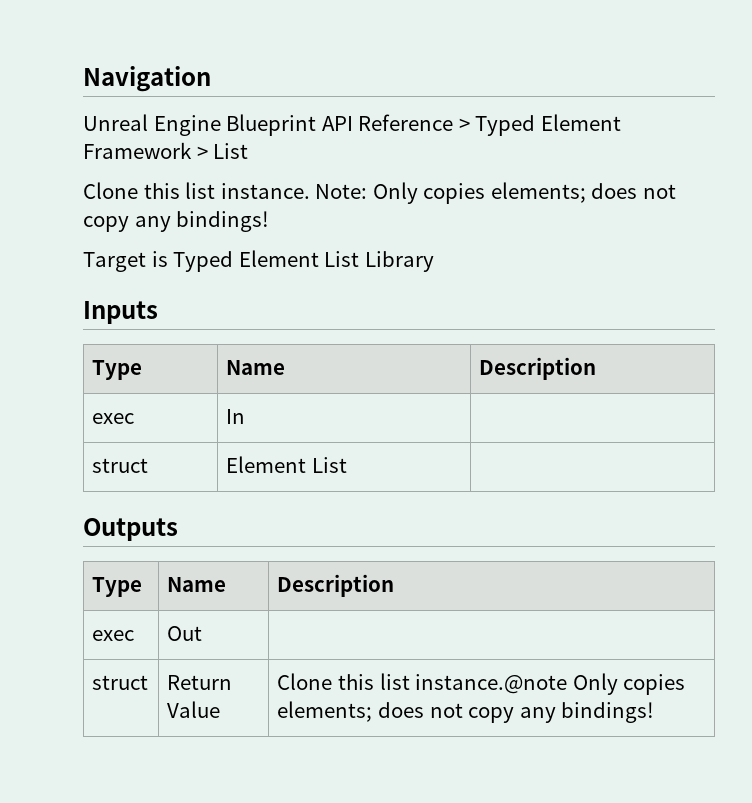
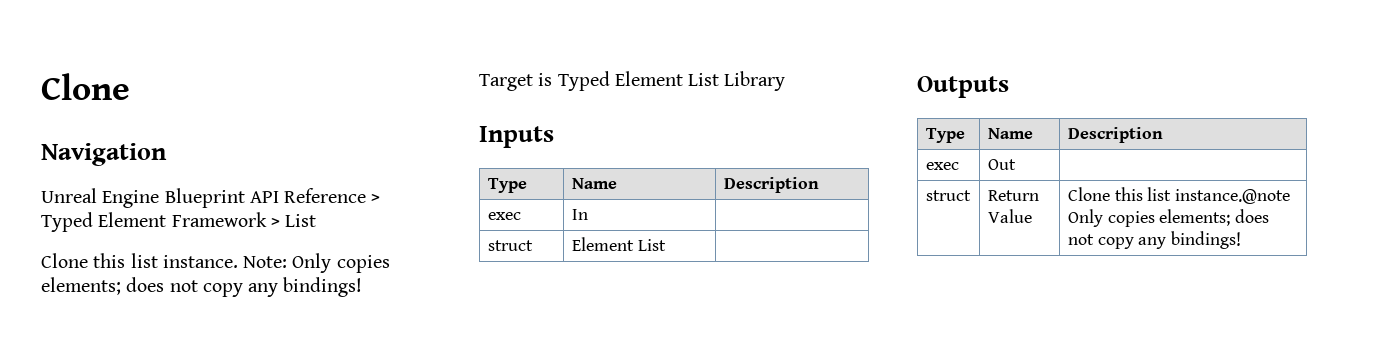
(83, 79) none -> [41,73,130,100] Clone //

